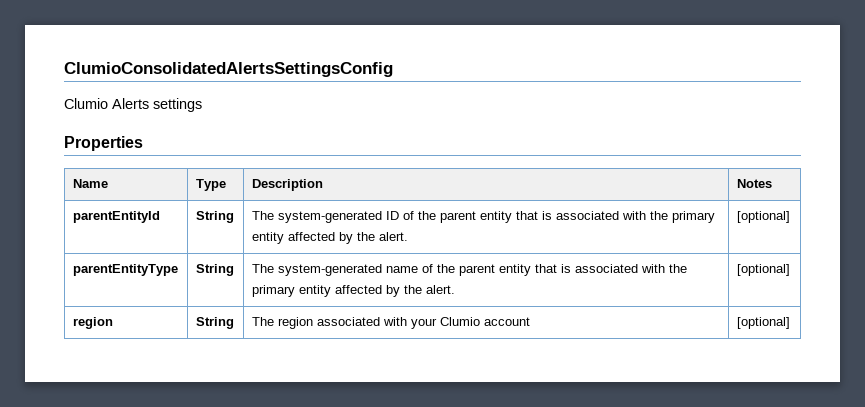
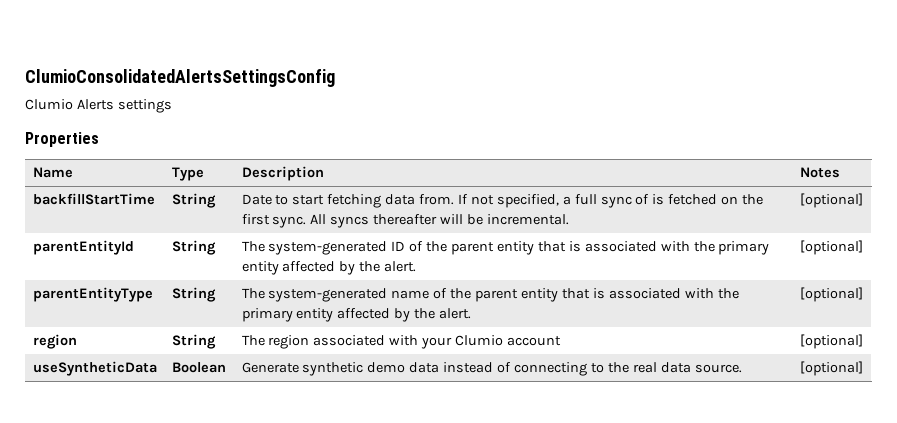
(772, 183) none -> [32,193,155,205] [171,193,216,208] [241,194,764,208] [241,214,569,228] [799,193,863,208] // backfillStartTime | String | Date to start fetching data from. If not specified, a full sync of is fetched on the first sync. All syncs thereafter will be incremental. | [optional]
(790, 323) none -> [32,361,157,376] [171,362,226,373] [241,362,742,376] [799,361,863,376] // useSyntheticData | Boolean | Generate synthetic demo data instead of connecting to the real data source. | [optional]

